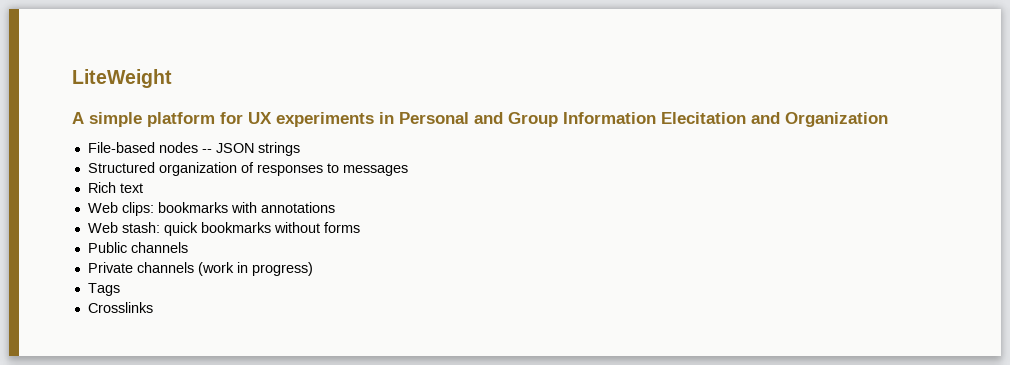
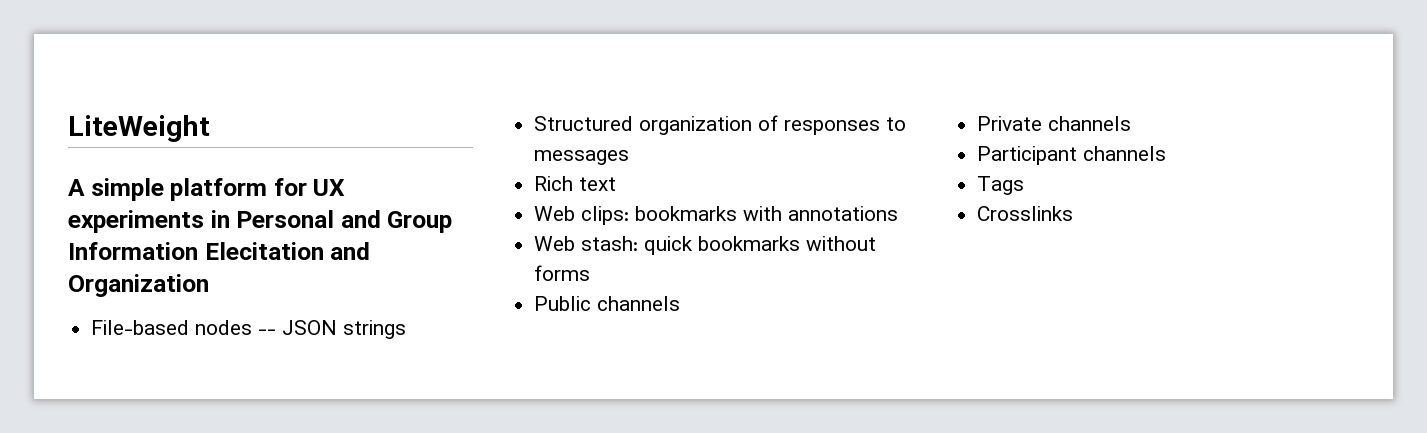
[197,262,313,276] (work in progress) -> [977,146,1167,165] // Participant channels

